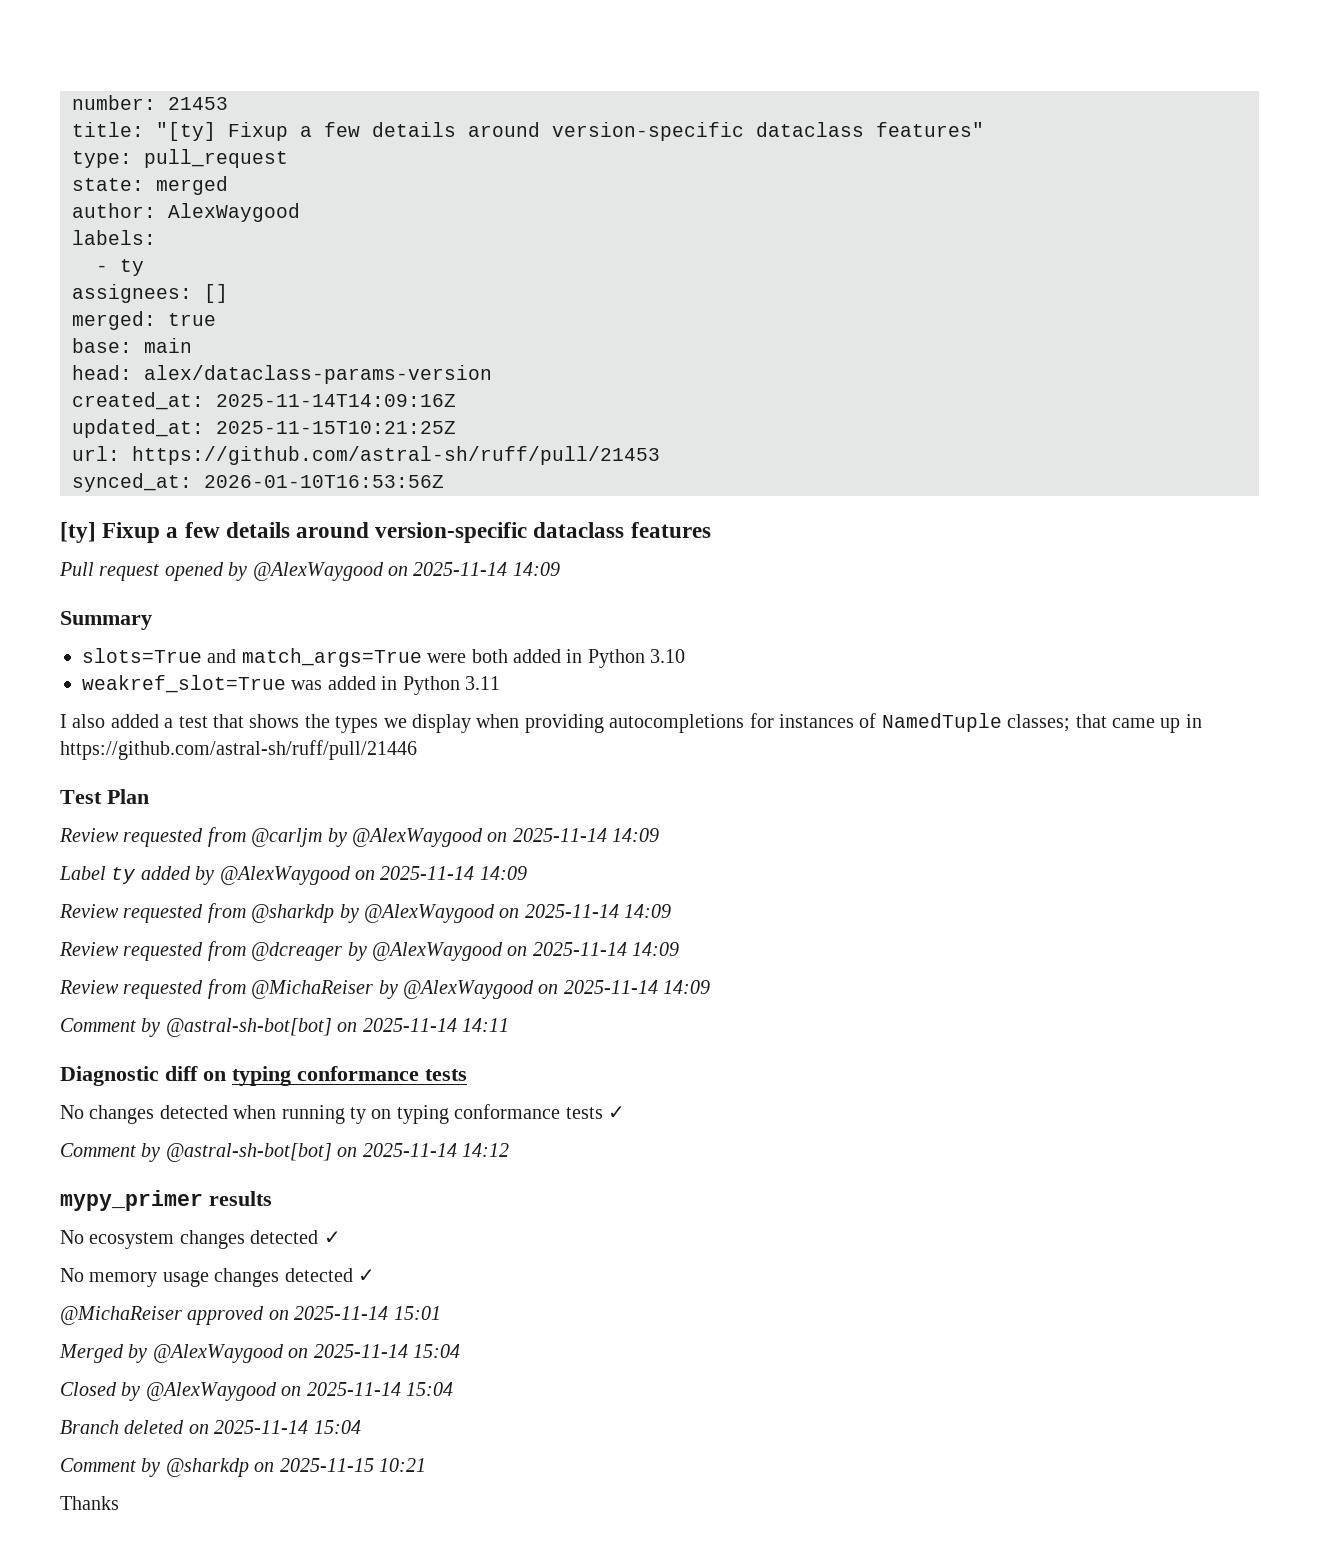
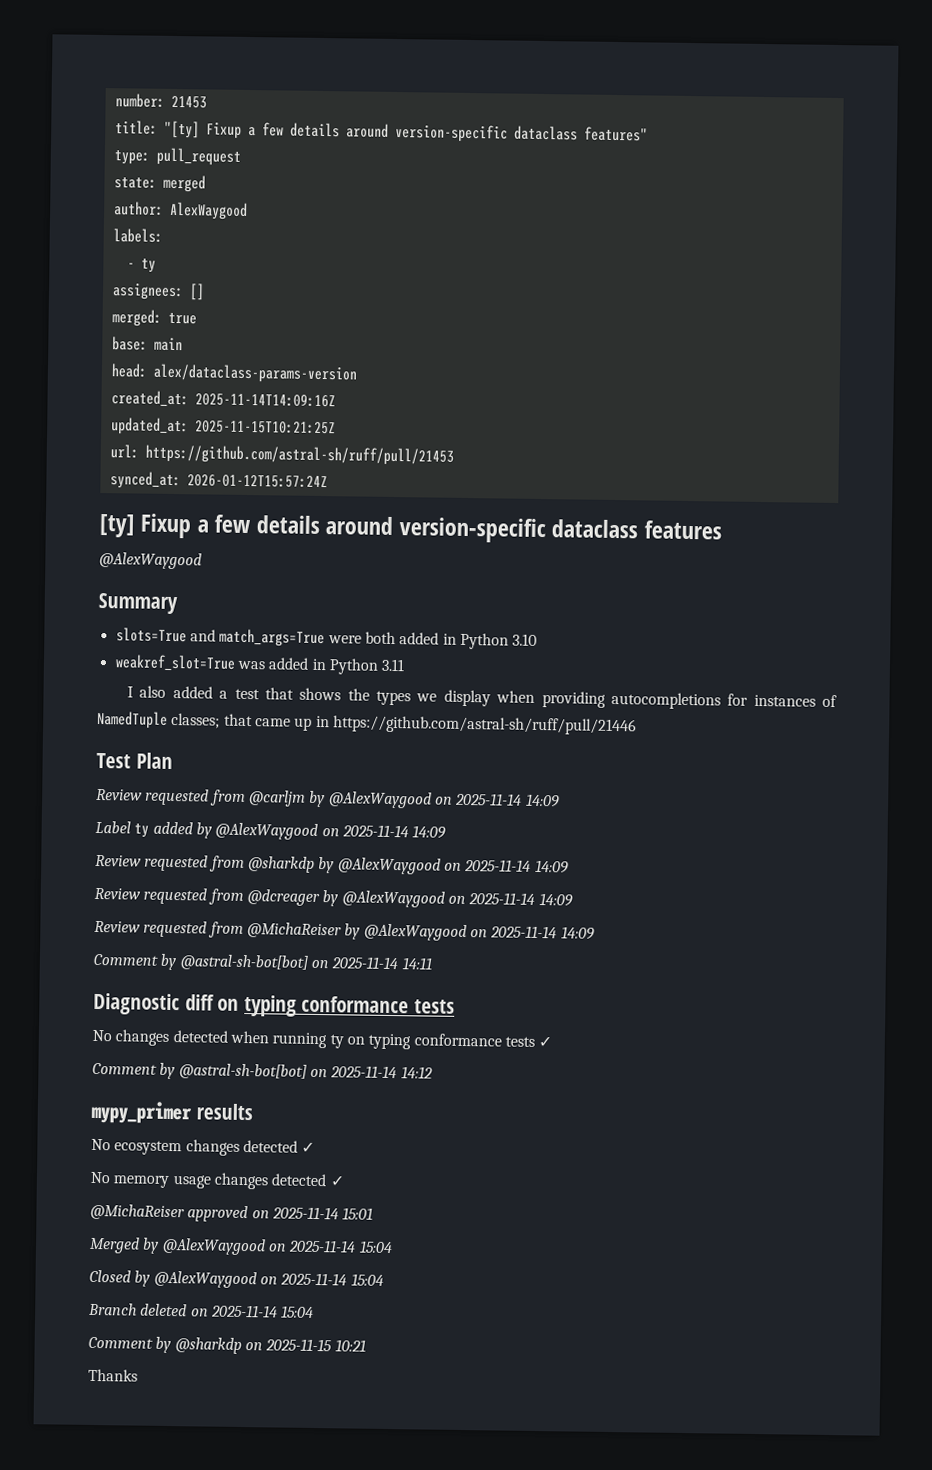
[204,475,444,488] 2026-01-10T16:53:56Z -> [186,474,328,489] 2026-01-12T15:57:24Z
[59,562,560,581] Pull request opened by @AlexWaygood on 2025-11-14 14:09 -> [99,551,202,570] @AlexWaygood

